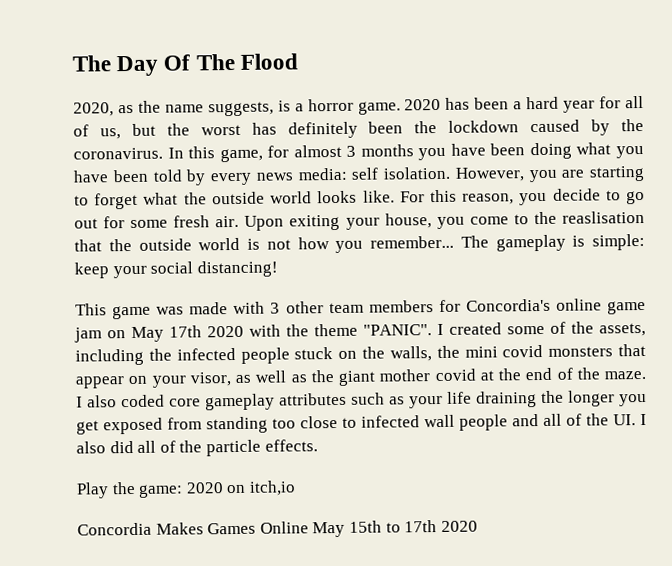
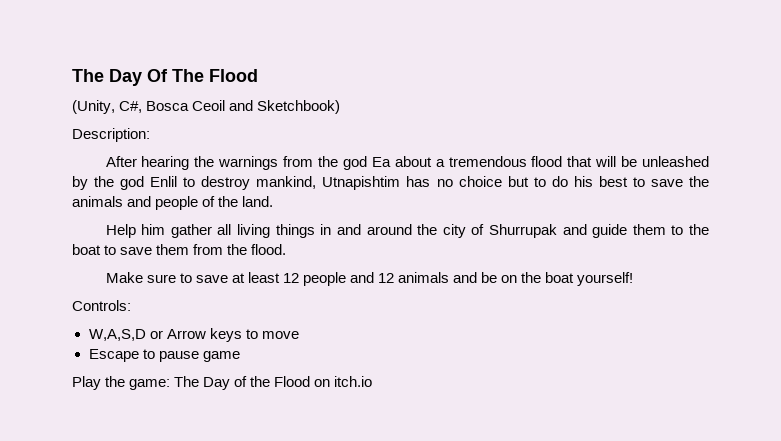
[73,95,644,117] [73,118,644,140] [73,142,645,163] [73,165,645,186] [74,188,645,210] [74,210,646,231] [74,233,645,254] [74,260,278,279] [75,298,646,320] [74,321,646,343] [75,343,646,366] [75,367,646,389] [76,390,647,411] [76,413,647,435] [76,439,318,457] [76,480,296,499] [77,520,478,538] 2020, as the name suggests, is a horror game. 2020 has been a hard year for all of us, but the worst has definitely been the lockdown caused by the coronavirus. In this game, for almost 3 months you have been doing what you have been told by every news media: self isolation. However, you are starting to forget what the outside world looks like. For this reason, you decide to go out for some fresh air. Upon exiting your house, you come to the reaslisation that the outside world is not how you remember... The gameplay is simple: keep your social distancing! // This game was made with 3 other team members for Concordia's online game jam on May 17th 2020 with the theme "PANIC". I created some of the assets, including the infected people stuck on the walls, the mini covid monsters that appear on your visor, as well as the giant mother covid at the end of the maze. I also coded core gameplay attributes such as your life draining the longer you get exposed from standing too close to infected wall people and all of the UI. I also did all of the particle effects. // Play the game: 2020 on itch,io // Concordia Makes Games Online May 15th to 17th 2020 -> [72,100,341,114] [72,128,150,142] [105,156,709,170] [72,176,709,190] [72,196,274,210] [105,224,710,238] [72,244,287,255] [105,272,634,286] [72,300,131,311] [88,328,299,342] [88,349,240,362] [72,376,373,390] (Unity, C#, Bosca Ceoil and Sketchbook) // Description: // After hearing the warnings from the god Ea about a tremendous flood that will be unleashed by the god Enlil to destroy mankind, Utnapishtim has no choice but to do his best to save the animals and people of the land. // Help him gather all living things in and around the city of Shurrupak and guide them to the boat to save them from the flood. // Make sure to save at least 12 people and 12 animals and be on the boat yourself! // Controls: // W,A,S,D or Arrow keys to move // Escape to pause game // Play the game: The Day of the Flood on itch.io

